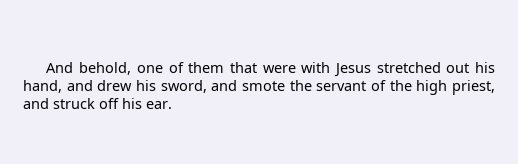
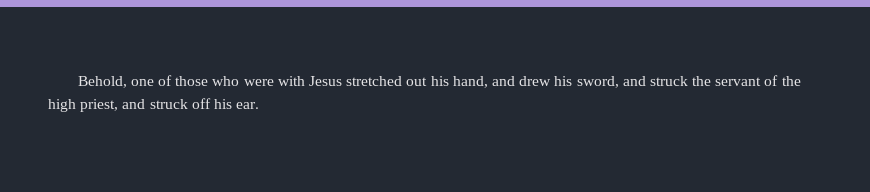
[46,62,257,75] And behold, one of them that -> [77,75,240,88] Behold, one of those who
[241,81,285,91] smote -> [649,76,688,86] struck

